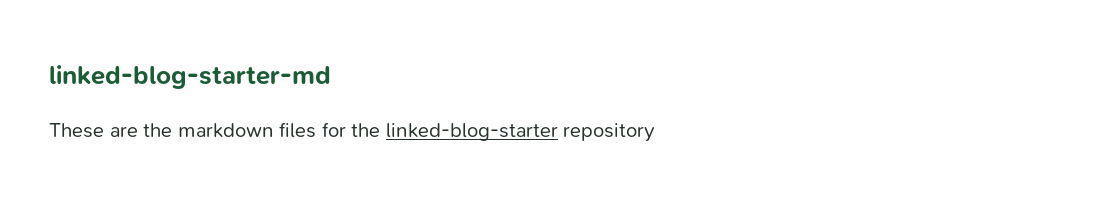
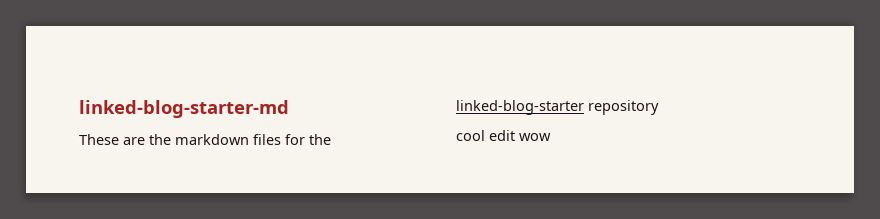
(656, 132) none -> [456,130,551,141] // cool edit wow

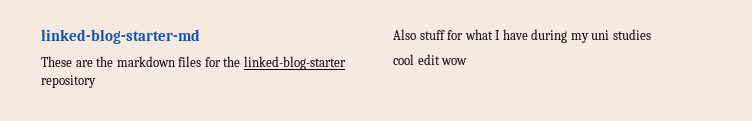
(659, 107) none -> [393,29,651,43] // Also stuff for what I have during my uni studies

